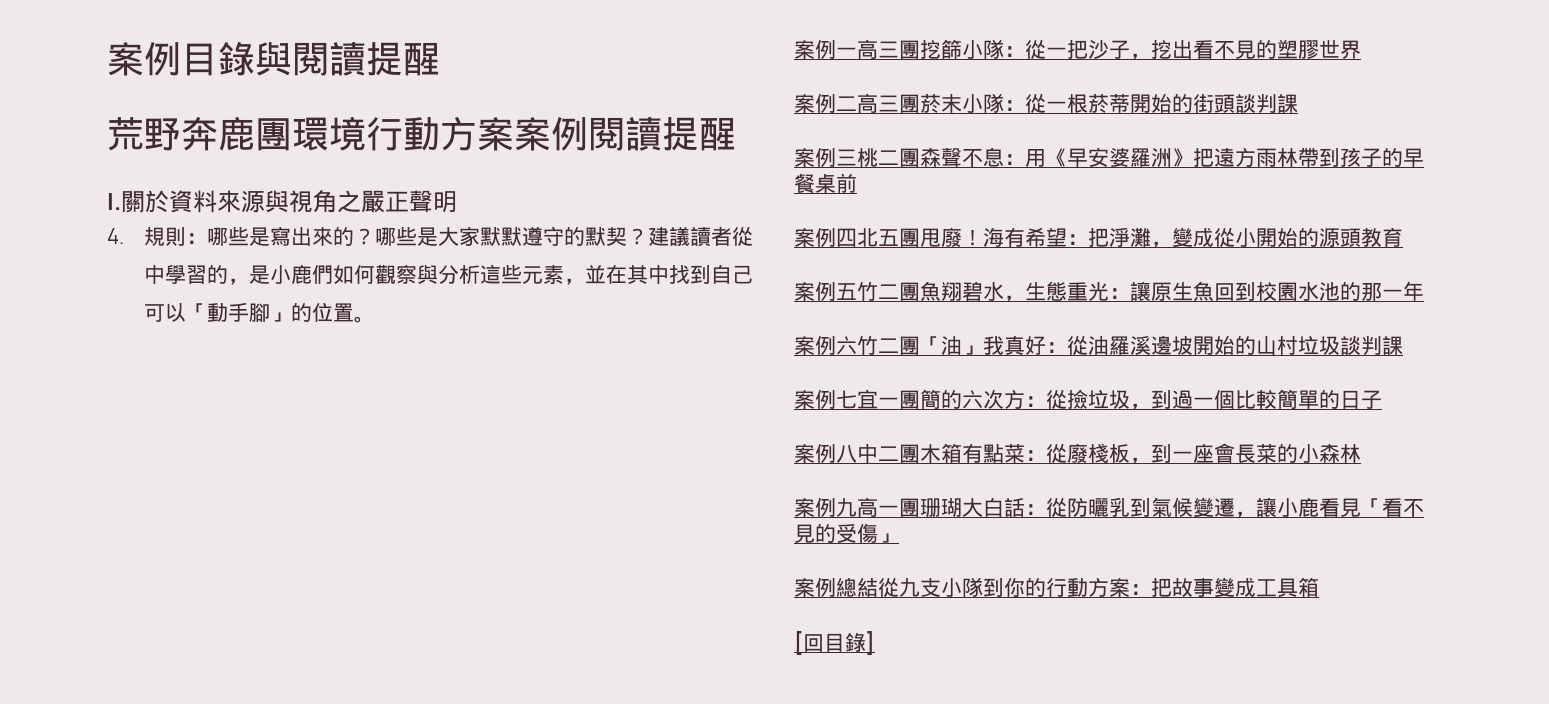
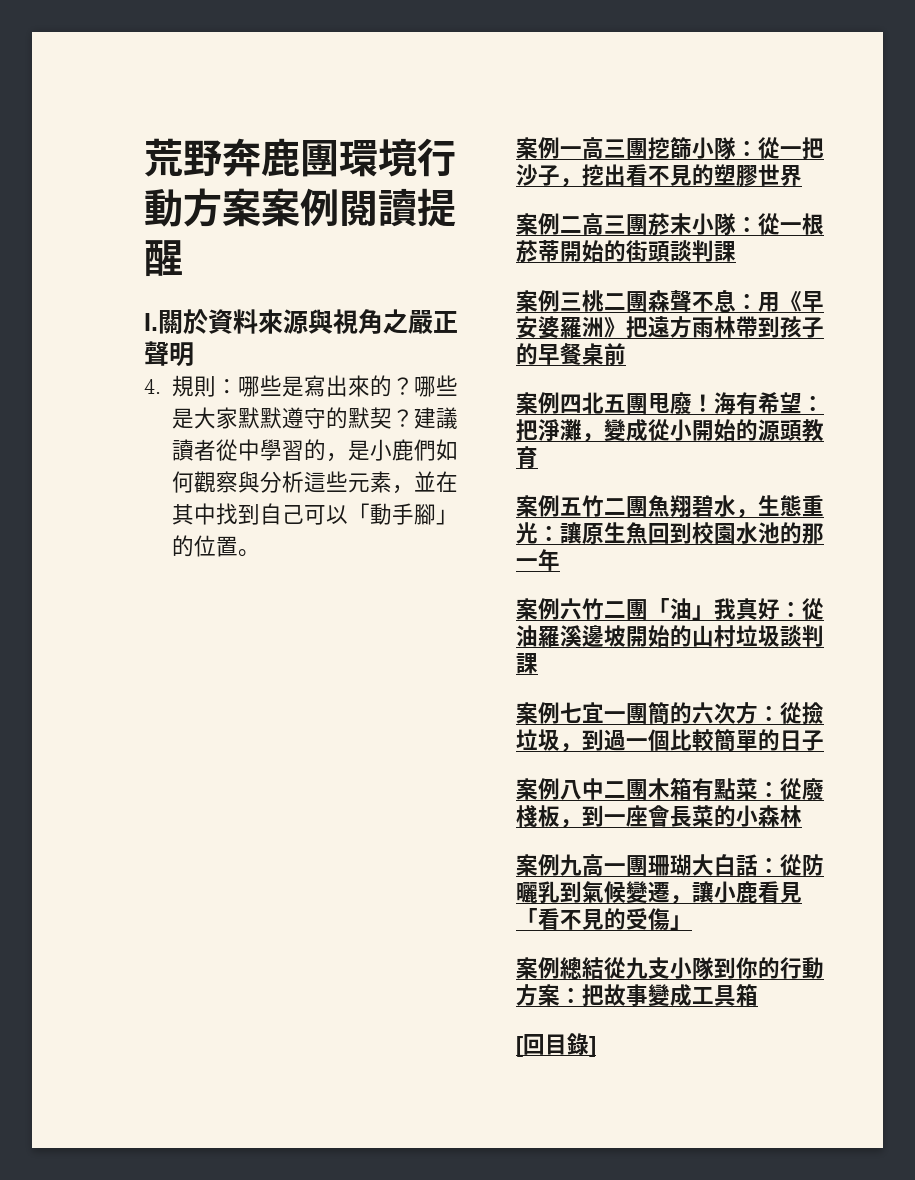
[107,41,440,76] 案例目錄與閱讀提醒 // -> (144, 157) none

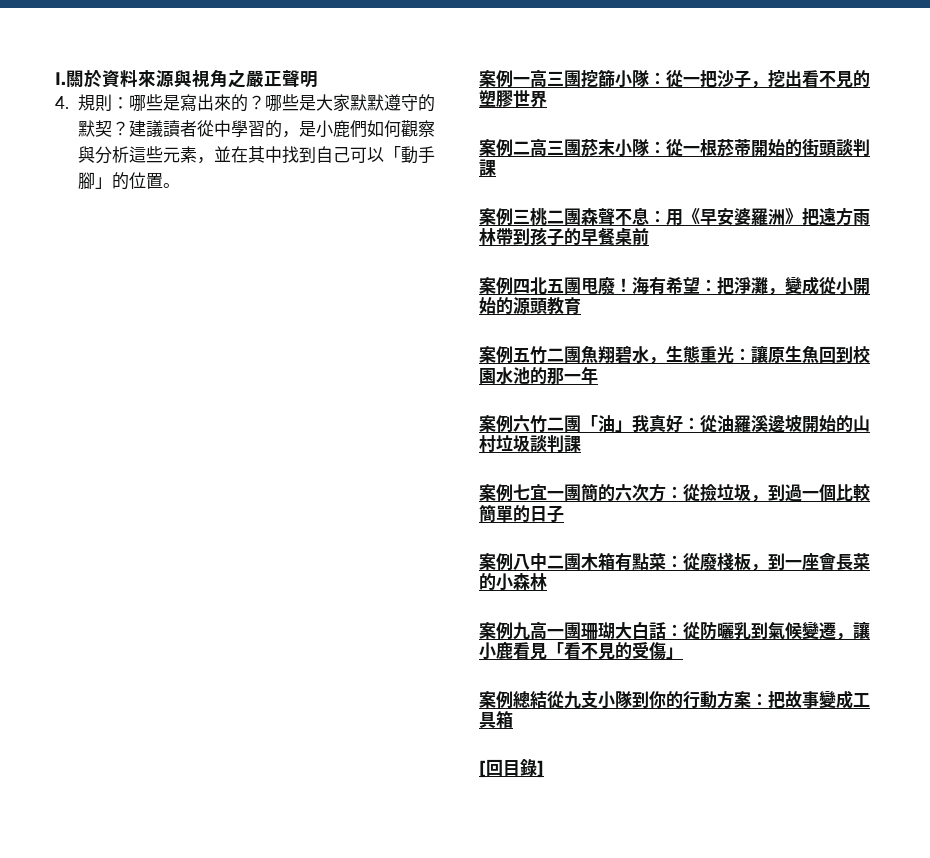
[144,138,456,177] [144,188,456,227] [144,240,183,277] 荒野奔鹿團環境行動方案案例閱讀提醒 // -> (55, 78) none

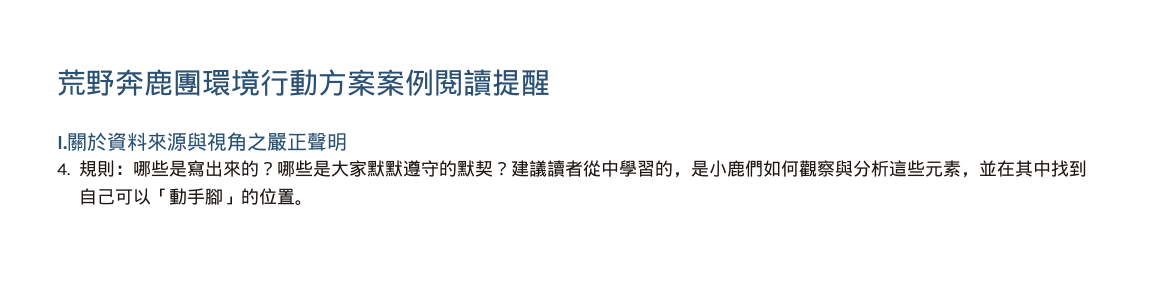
(55, 78) none -> [57,69,550,96] 荒野奔鹿團環境行動方案案例閱讀提醒 //
[479,69,870,88] [479,90,547,108] [479,138,870,157] [479,159,496,176] [479,207,870,226] [479,228,649,246] [479,276,870,295] [479,297,581,315] [479,345,870,364] [479,366,598,385] [479,414,870,433] [479,435,581,453] [479,483,870,502] [479,504,564,523] [479,552,870,571] [479,573,547,591] [479,621,870,640] [479,642,683,660] [479,690,870,709] [479,711,513,728] [479,759,544,778] // 案例一高三團挖篩小隊：從一把沙子，挖出看不見的塑膠世界 // 案例二高三團菸末小隊：從一根菸蒂開始的街頭談判課 // 案例三桃二團森聲不息：用《早安婆羅洲》把遠方雨林帶到孩子的早餐桌前 // 案例四北五團甩廢！海有希望：把淨灘，變成從小開始的源頭教育 // 案例五竹二團魚翔碧水，生態重光：讓原生魚回到校園水池的那一年 // 案例六竹二團「油」我真好：從油羅溪邊坡開始的山村垃圾談判課 // 案例七宜一團簡的六次方：從撿垃圾，到過一個比較簡單的日子 // 案例八中二團木箱有點菜：從廢棧板，到一座會長菜的小森林 // 案例九高一團珊瑚大白話：從防曬乳到氣候變遷，讓小鹿看見「看不見的受傷」 // 案例總結從九支小隊到你的行動方案：把故事變成工具箱 // [回目錄] -> (314, 203) none

